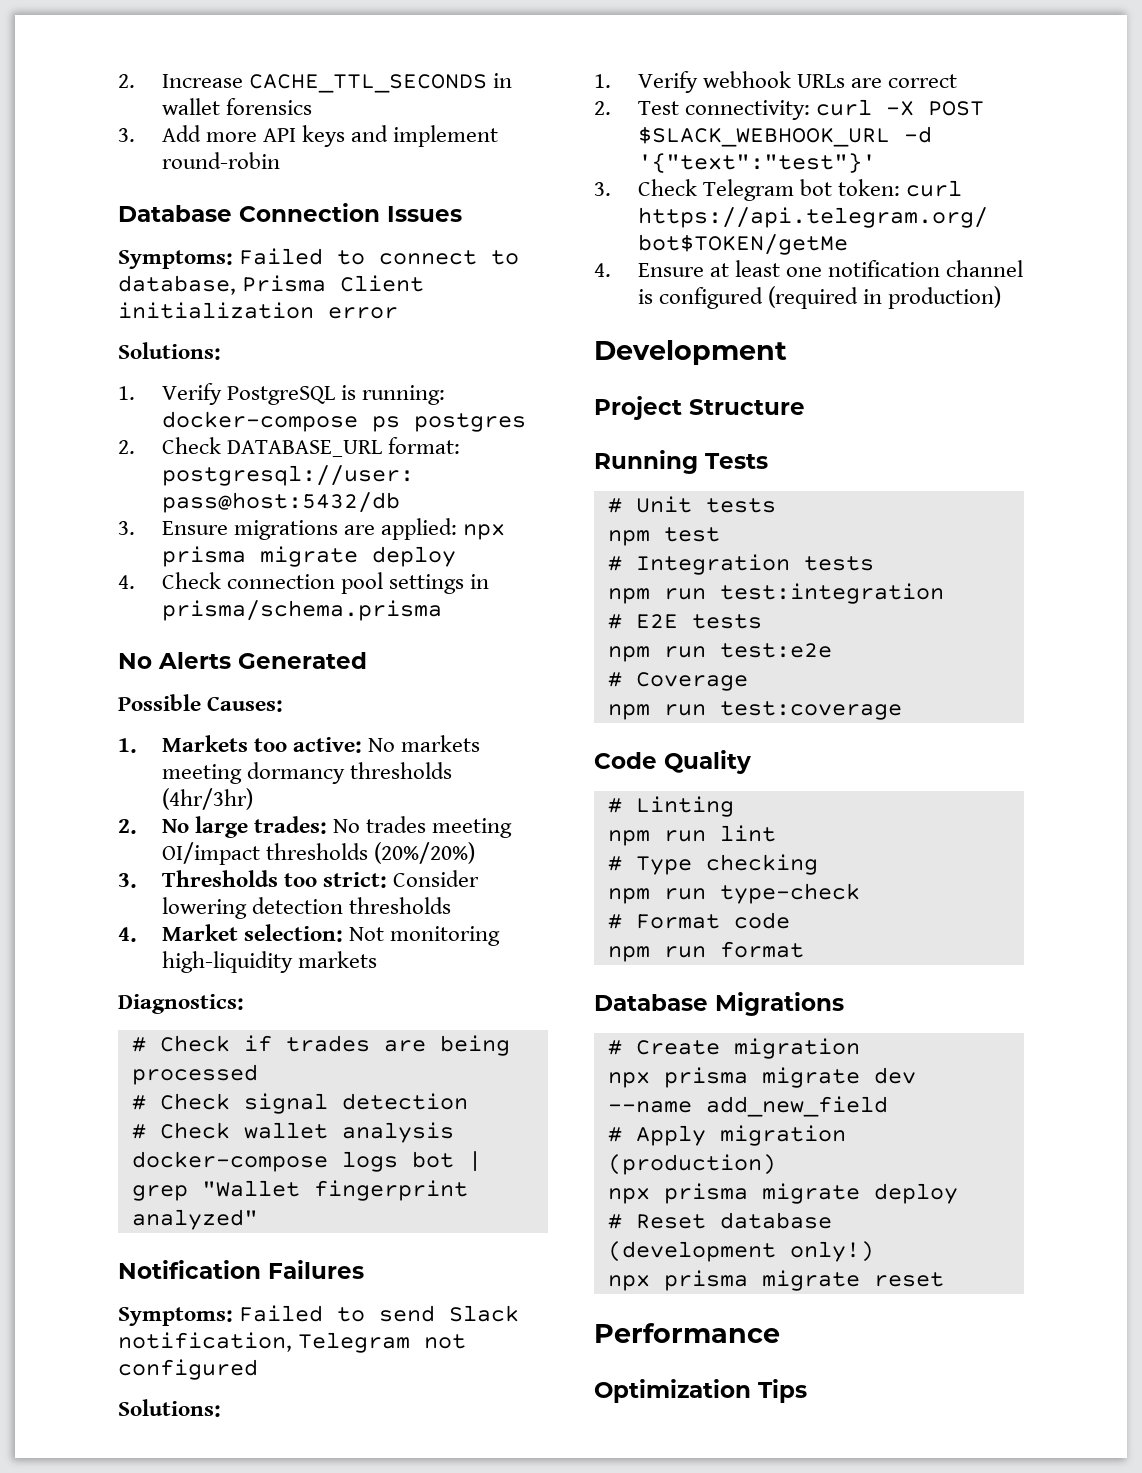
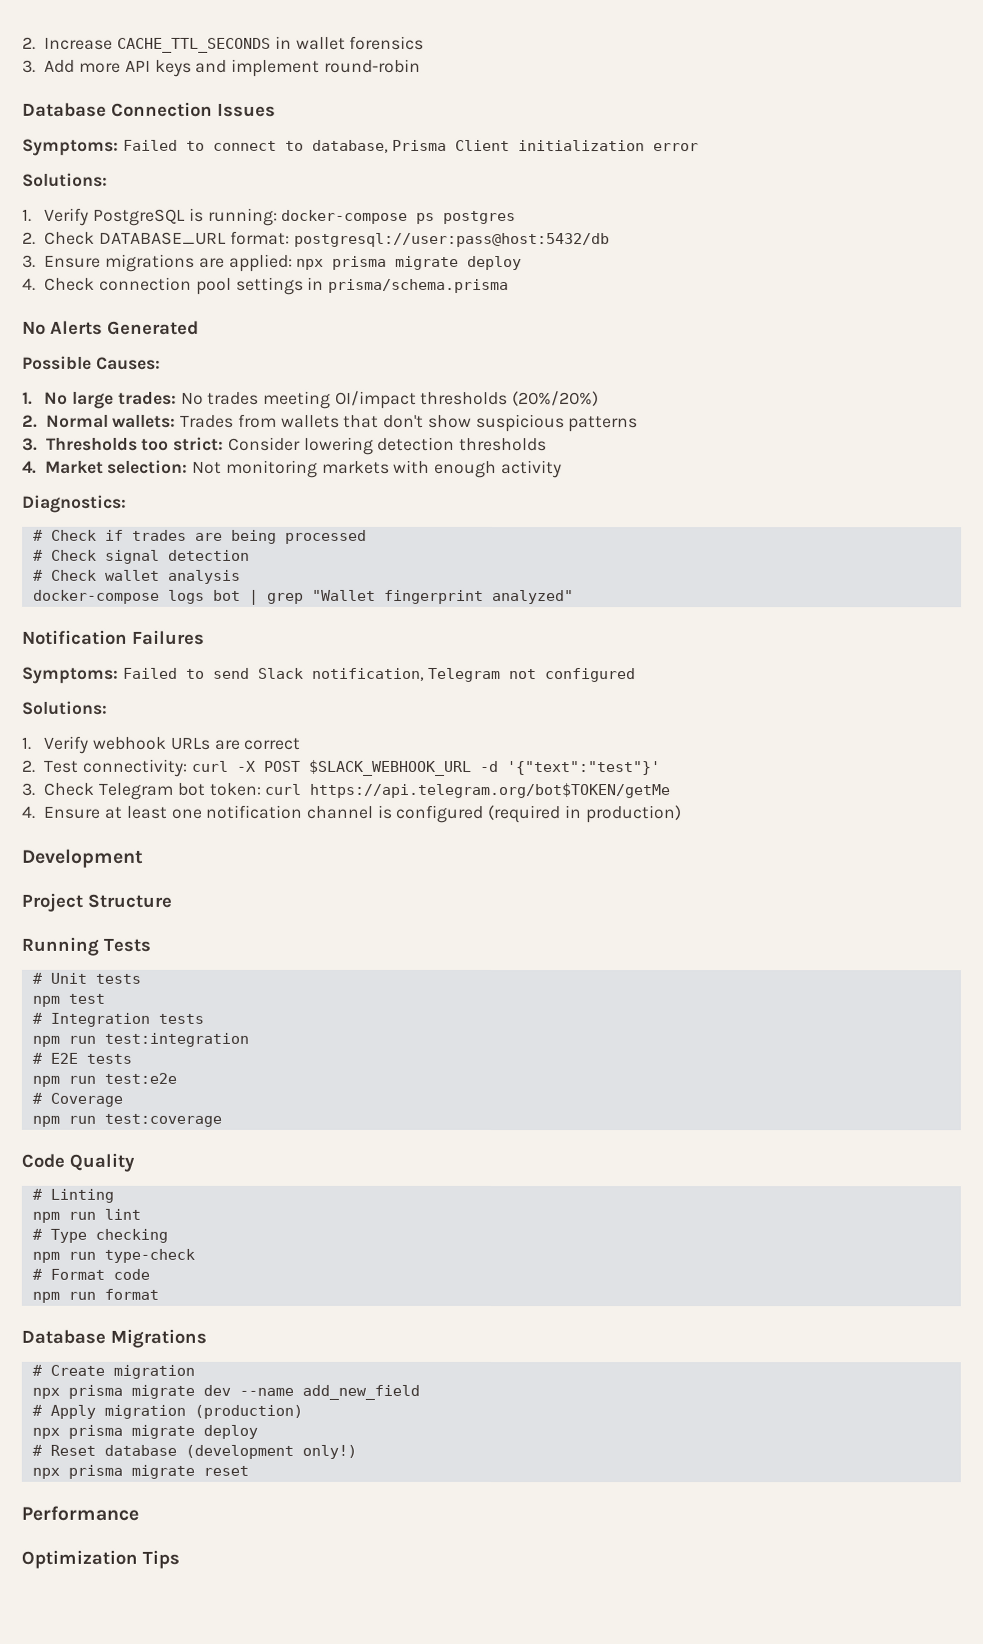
[161,735,481,753] [161,762,453,784] [161,788,253,810] [118,819,137,834] Markets too active: No markets meeting dormancy thresholds (4hr/3hr) // 2. -> (33, 398) none
(476, 853) none -> [22,413,639,433] // 2. Normal wallets: Trades from wallets that don't show suspicious patterns
[161,951,378,973] high-liquidity markets -> [321,459,562,479] markets with enough activity

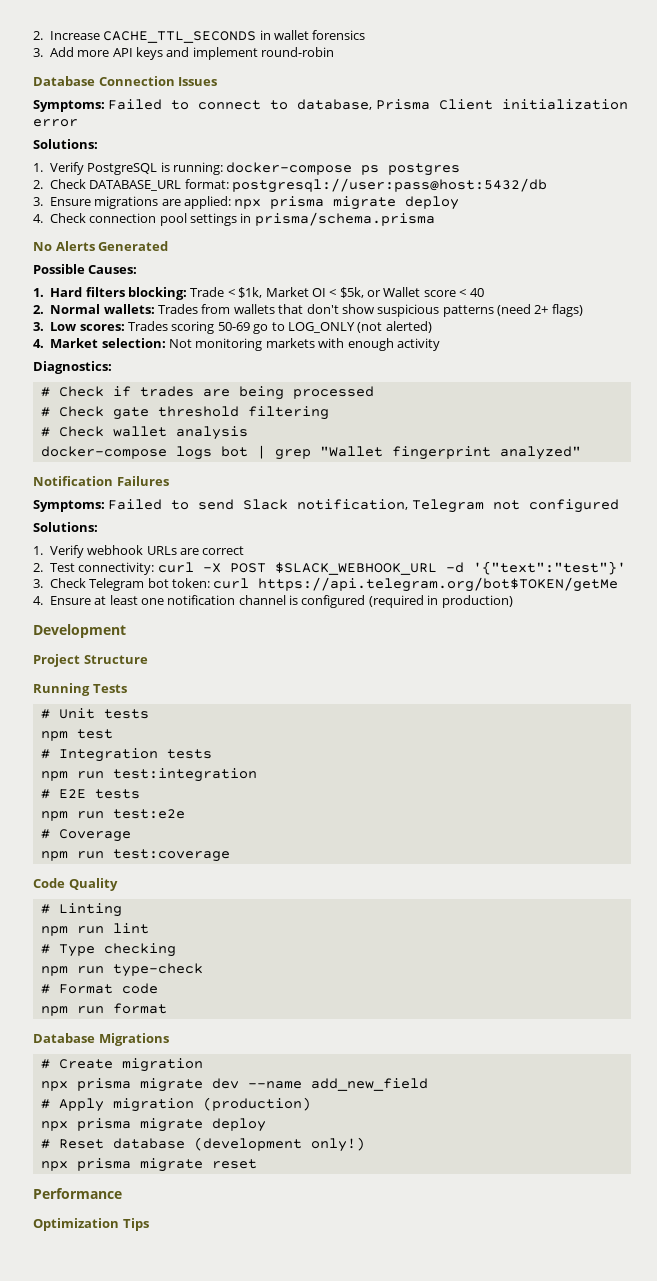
[44,390,600,409] No large trades: No trades meeting OI/impact thresholds (20%/20%) -> [50,287,484,300] Hard filters blocking: Trade < $1k, Market OI < $5k, or Wallet score < 40
[22,436,548,455] // 3. Thresholds too strict: Consider lowering detection thresholds -> [497,304,583,317] [33,321,432,334] (need 2+ flags) // 3. Low scores: Trades scoring 50-69 go to LOG_ONLY (not alerted)
[104,549,250,564] signal detection -> [112,406,329,420] gate threshold filtering

